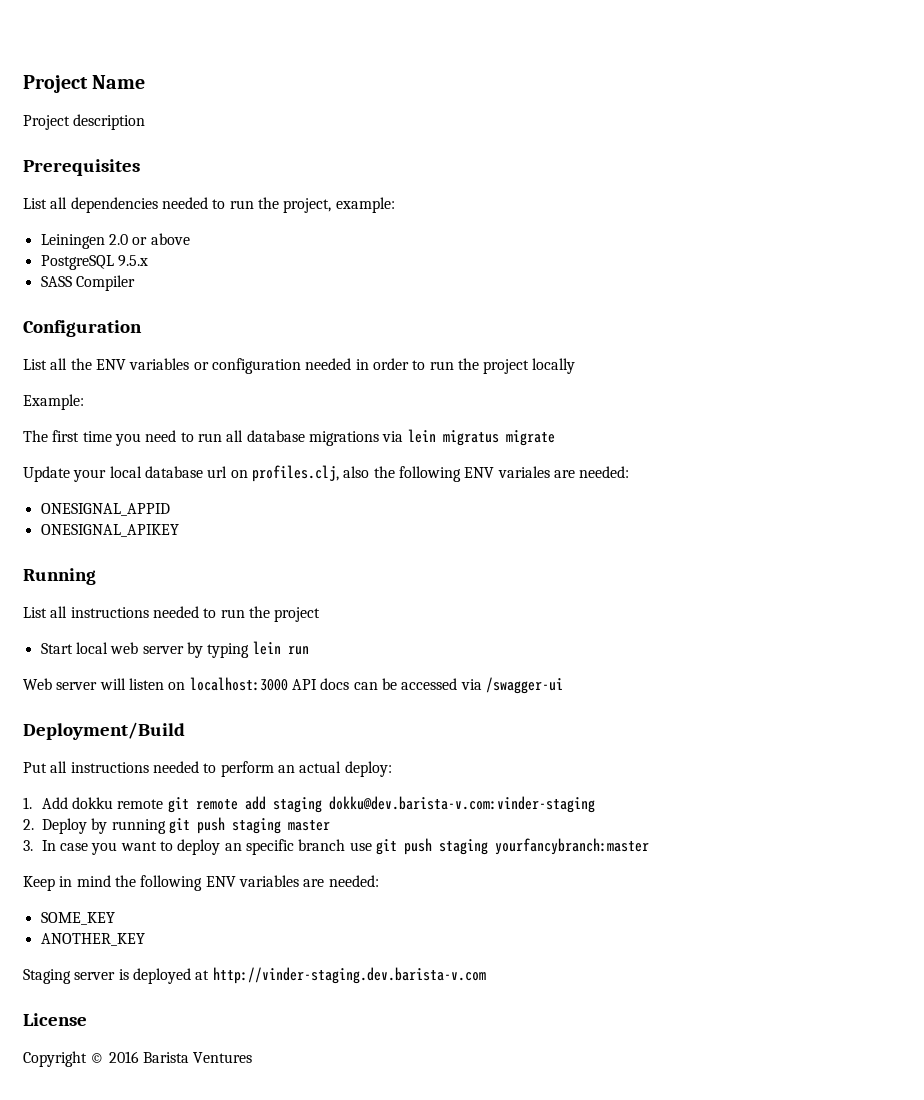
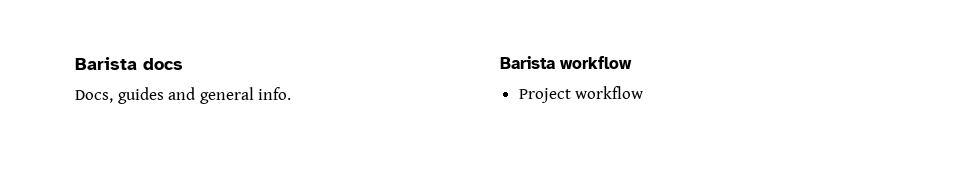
[23,75,146,93] [23,114,146,130] [23,159,140,176] [23,197,395,213] [40,233,190,249] [40,255,148,270] [40,275,135,291] [23,320,142,337] [23,358,576,374] [23,394,84,410] [23,429,555,446] [23,465,630,482] [40,503,170,516] [40,524,179,537] [23,568,96,585] [23,606,321,622] [40,641,309,658] [23,677,563,694] [23,722,185,740] [23,761,392,777] [23,796,595,813] [23,817,330,834] [23,838,649,855] [23,875,379,891] [40,912,115,925] [40,933,145,946] [23,967,486,984] [23,1013,87,1026] [23,1051,253,1067] Project Name // Project description // Prerequisites // List all dependencies needed to run the project, example: // Leiningen 2.0 or above // PostgreSQL 9.5.x // SASS Compiler // Configuration // List all the ENV variables or configuration needed in order to run the project locally // Example: // The first time you need to run all database migrations via lein migratus migrate // Update your local database url on profiles.clj, also the following ENV variales are needed: // ONESIGNAL_APPID // ONESIGNAL_APIKEY // Running // List all instructions needed to run the project // Start local web server by typing lein run // Web server will listen on localhost:3000 API docs can be accessed via /swagger-ui // Deployment/Build // Put all instructions needed to perform an actual deploy: // 1. Add dokku remote git remote add staging dokku@dev.barista-v.com:vinder-staging // 2. Deploy by running git push staging master // 3. In case you want to deploy an specific branch use git push staging yourfancybranch:master // Keep in mind the following ENV variables are needed: // SOME_KEY // ANOTHER_KEY // Staging server is deployed at http://vinder-staging.dev.barista-v.com // License // Copyright © 2016 Barista Ventures -> [75,57,183,70] [75,87,292,104] [500,56,632,69] [518,86,644,103] Barista docs // Docs, guides and general info. // Barista workflow // Project workflow

